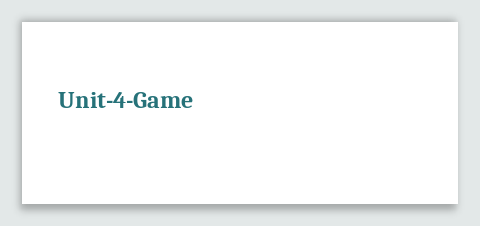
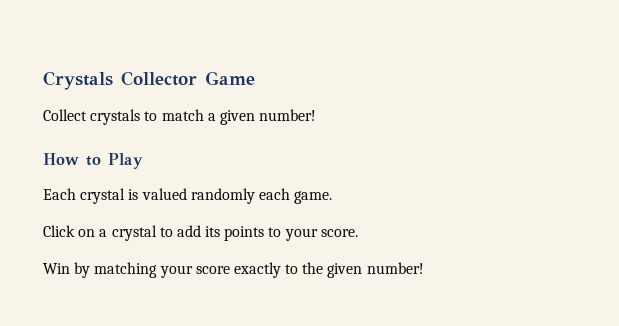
[58,92,193,108] Unit-4-Game -> [43,71,255,90] [43,109,317,125] [43,153,143,169] [43,188,333,204] [43,225,358,241] [43,262,424,278] Crystals Collector Game // Collect crystals to match a given number! // How to Play // Each crystal is valued randomly each game. // Click on a crystal to add its points to your score. // Win by matching your score exactly to the given number!

